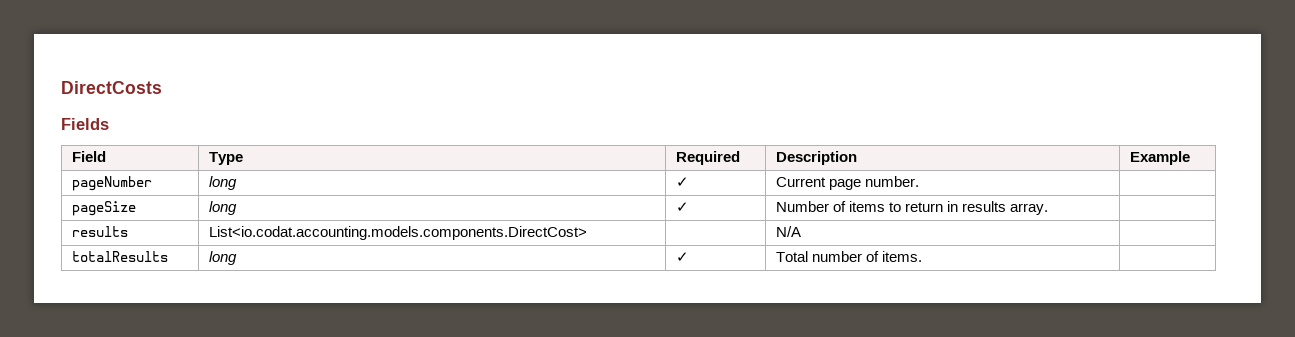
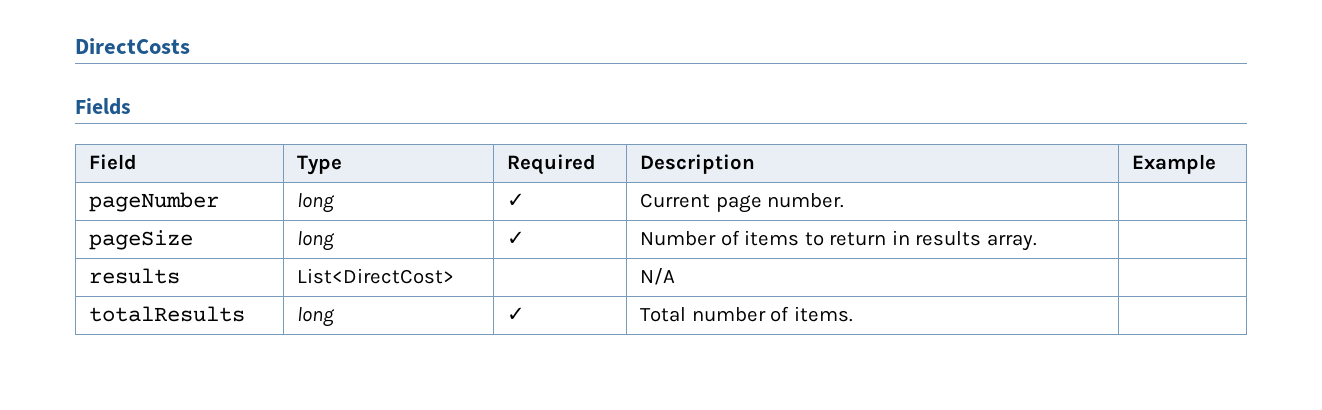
[208,226,587,240] List<io.codat.accounting.models.components.DirectCost> -> [297,268,455,284] List<DirectCost>

